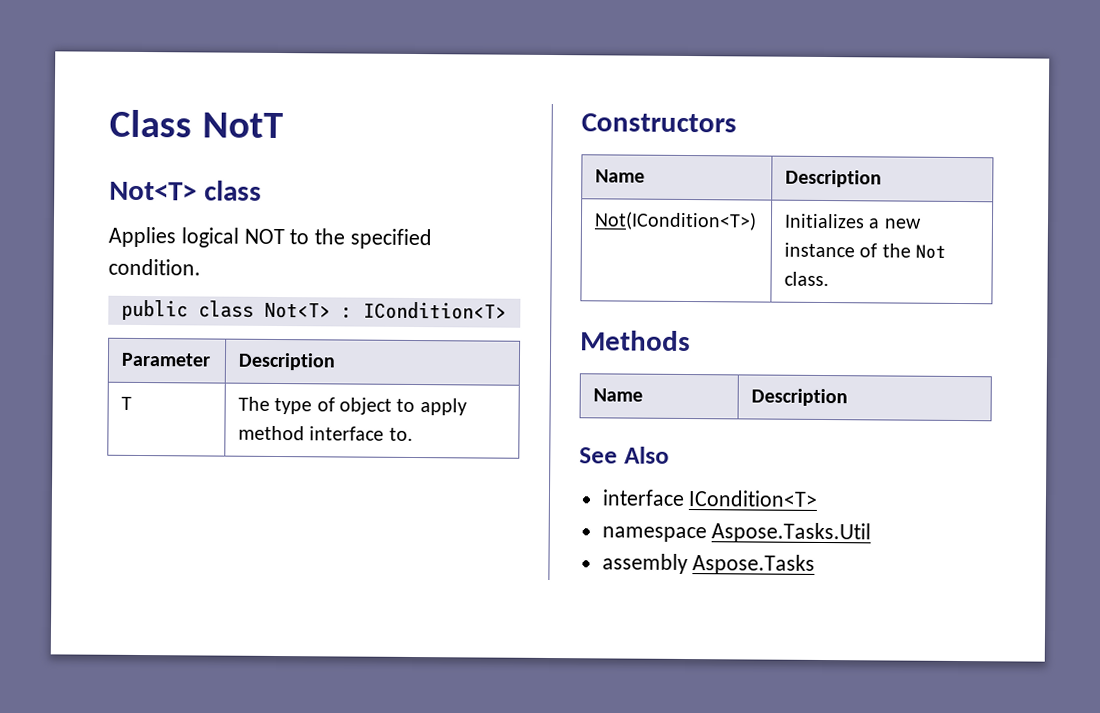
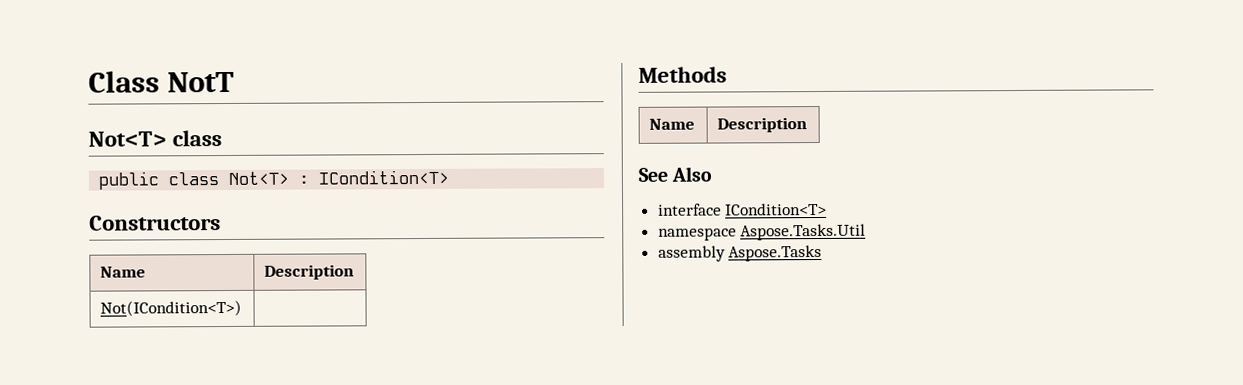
[108,226,433,250] [108,258,201,276] // Applies logical NOT to the specified condition. -> (223, 138) none
[121,352,212,367] [238,352,337,371] [121,396,133,410] [238,396,467,416] [238,425,413,441] [581,113,737,133] [595,169,646,183] [785,169,883,188] [594,211,758,231] [784,213,922,229] [784,242,946,259] [784,271,830,287] // Parameter | Description // T | The type of object to apply method interface to. // Constructors // Name | Description // Not(ICondition<T>) | Initializes a new instance of the Not class. -> [89,215,221,231] [100,266,147,278] [264,264,355,280] [100,299,243,317] // Constructors // Name | Description // Not(ICondition<T>) |

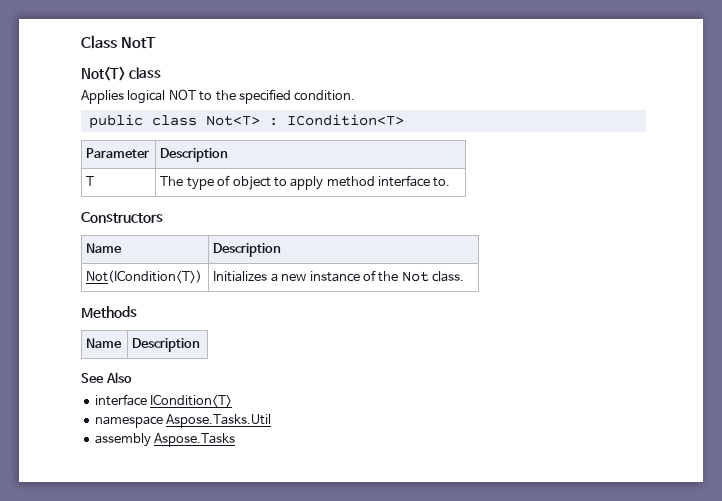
(223, 138) none -> [81,89,356,104] // Applies logical NOT to the specified condition.
[89,215,221,231] [100,266,147,278] [264,264,355,280] [100,299,243,317] // Constructors // Name | Description // Not(ICondition<T>) | -> [86,148,150,158] [160,148,229,162] [86,176,95,186] [160,175,451,190] [81,212,163,223] [86,243,123,253] [213,243,282,257] [86,270,203,284] [213,270,465,282] // Parameter | Description // T | The type of object to apply method interface to. // Constructors // Name | Description // Not(ICondition<T>) | Initializes a new instance of the Not class.

